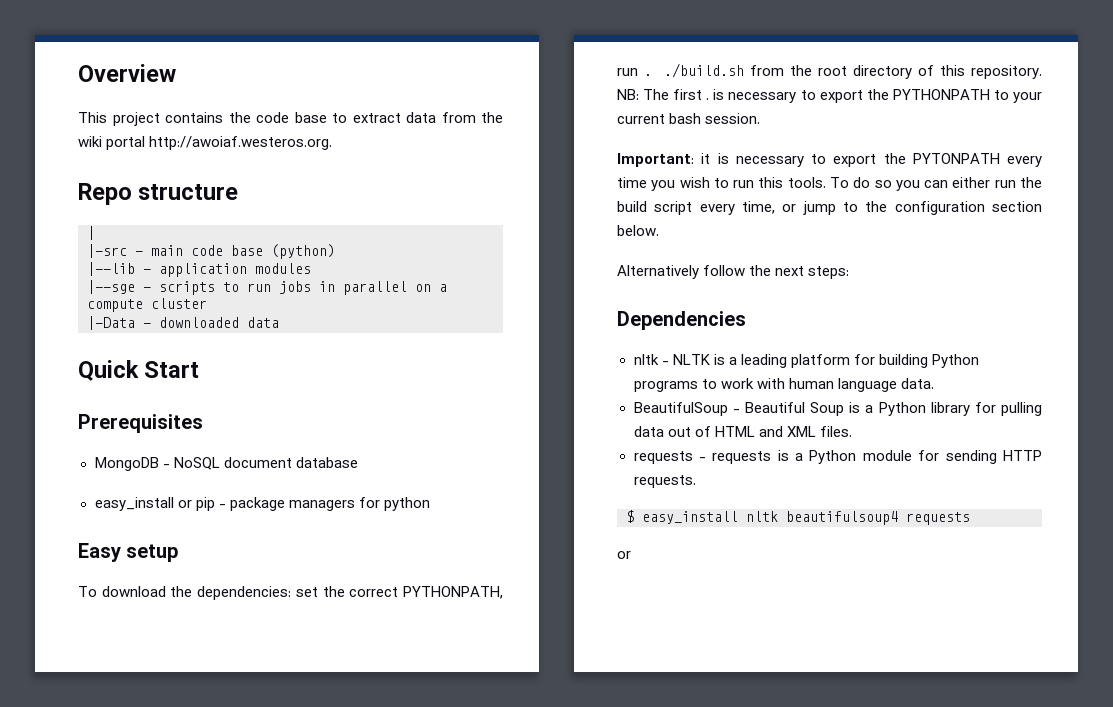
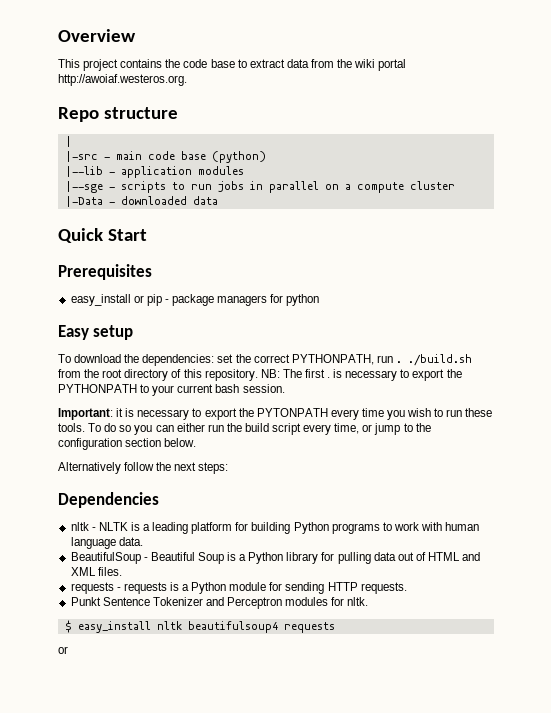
[94,457,358,471] // MongoDB - NoSQL document database -> (152, 272) none
[758,177,784,188] this -> [465,408,493,417] these
(696, 481) none -> [70,597,369,609] // Punkt Sentence Tokenizer and Perceptron modules for nltk.

